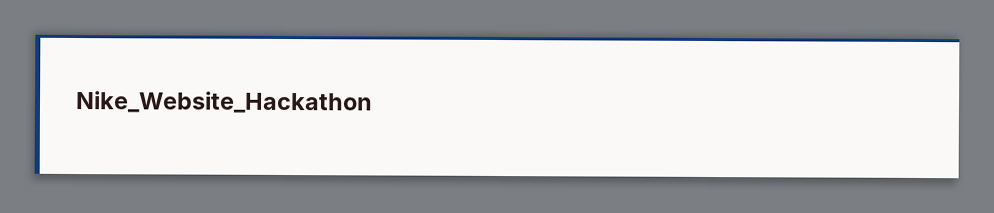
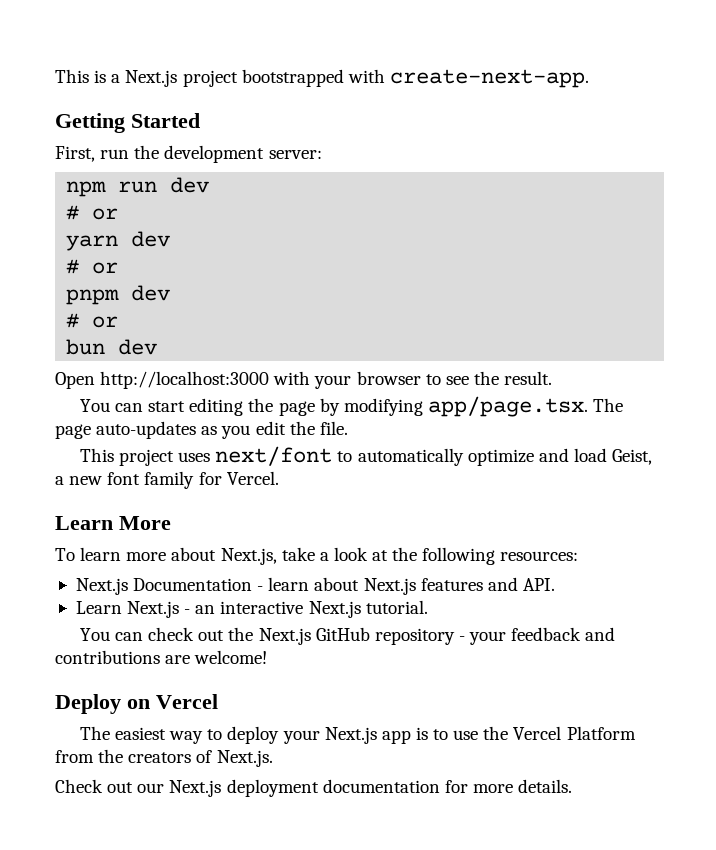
[75,91,373,114] Nike_Website_Hackathon -> [55,69,589,88] [55,113,200,133] [55,145,322,163] [66,177,210,197] [66,205,119,220] [66,231,171,251] [66,259,119,274] [66,285,171,305] [66,313,119,328] [66,339,158,355] [55,371,553,389] [79,396,624,417] [55,421,348,439] [79,446,653,466] [55,471,279,489] [55,516,171,530] [55,547,579,565] [75,577,555,595] [75,600,428,618] [79,627,616,645] [55,650,268,664] [55,694,218,714] [79,726,636,744] [55,749,273,767] [55,779,573,797] This is a Next.js project bootstrapped with create-next-app. // Getting Started // First, run the development server: // npm run dev // # or // yarn dev // # or // pnpm dev // # or // bun dev // Open http://localhost:3000 with your browser to see the result. // You can start editing the page by modifying app/page.tsx. The page auto-updates as you edit the file. // This project uses next/font to automatically optimize and load Geist, a new font family for Vercel. // Learn More // To learn more about Next.js, take a look at the following resources: // Next.js Documentation - learn about Next.js features and API. // Learn Next.js - an interactive Next.js tutorial. // You can check out the Next.js GitHub repository - your feedback and contributions are welcome! // Deploy on Vercel // The easiest way to deploy your Next.js app is to use the Vercel Platform from the creators of Next.js. // Check out our Next.js deployment documentation for more details.

